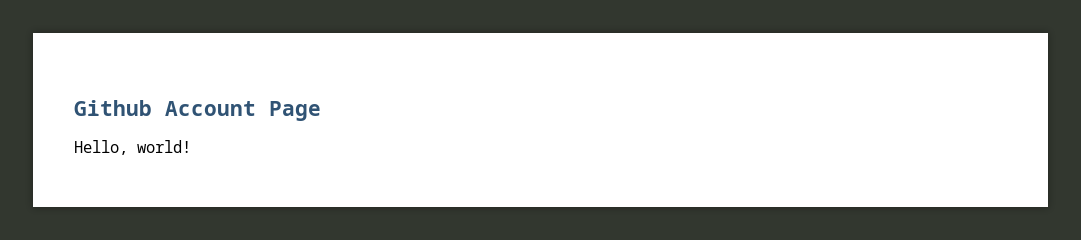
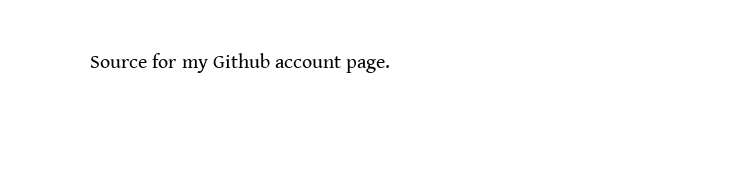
[74,100,321,121] [74,140,191,155] Github Account Page // Hello, world! -> [90,53,391,73] Source for my Github account page.

